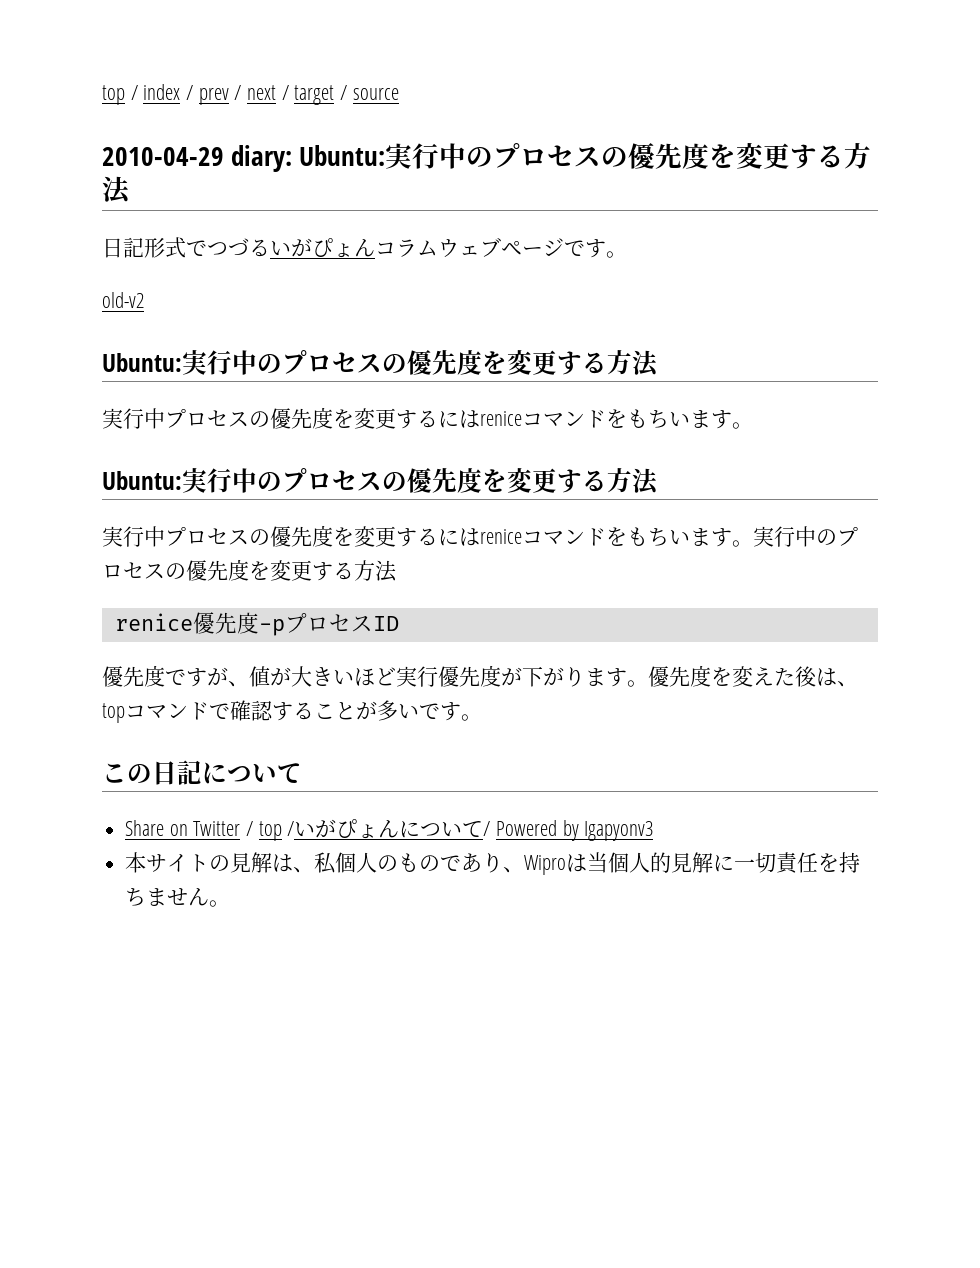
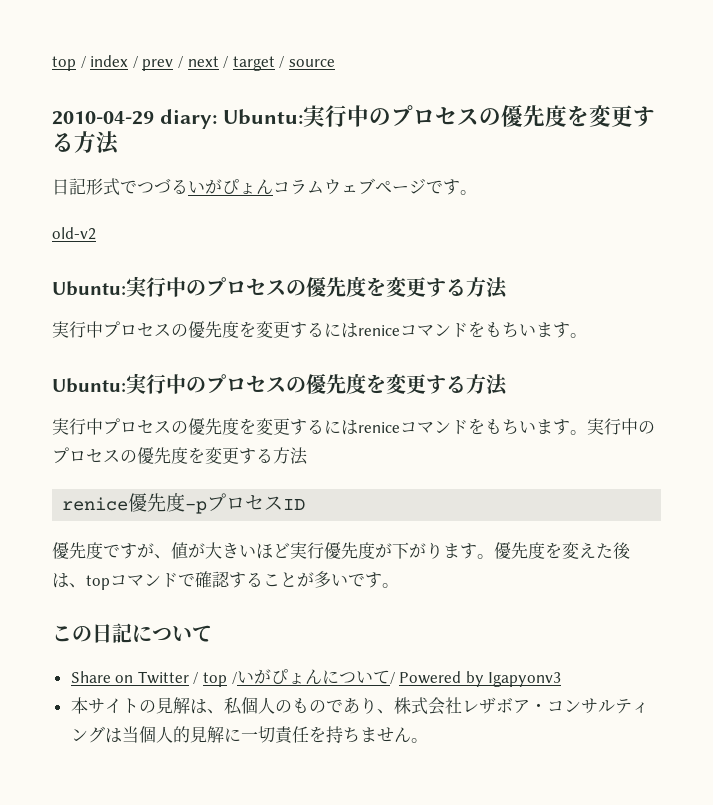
[524,855,567,875] Wipro -> [393,697,649,715] [70,726,105,743] 株式会社レザボア・コンサルティング

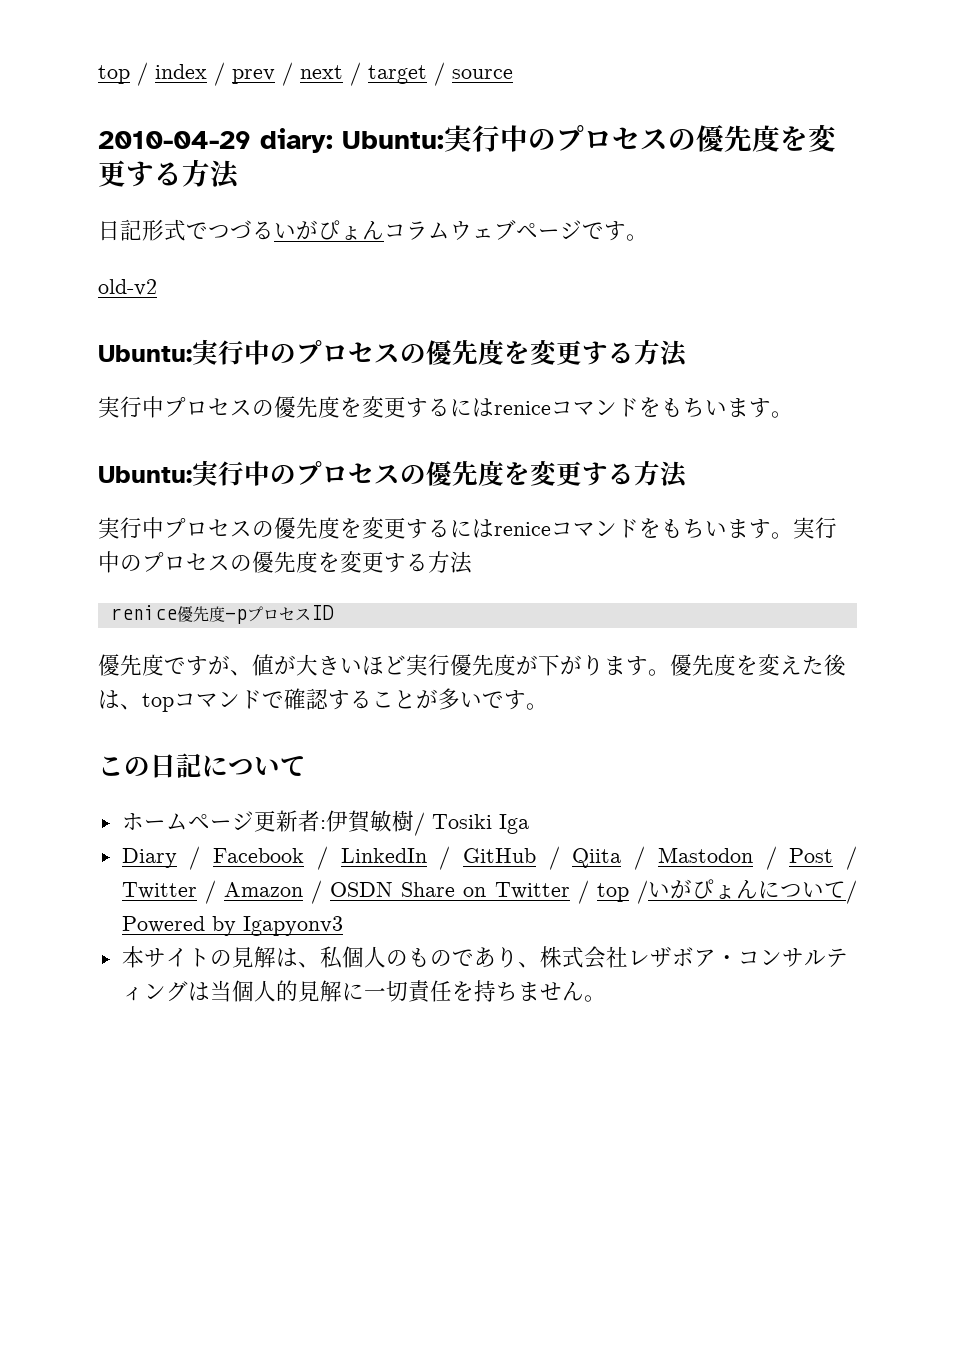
(212, 633) none -> [121,810,529,836] [121,846,857,870] [121,880,394,904] ホームページ更新者:伊賀敏樹/ Tosiki Iga // Diary / Facebook / LinkedIn / GitHub / Qiita / Mastodon / Post / Twitter / Amazon / OSDN

